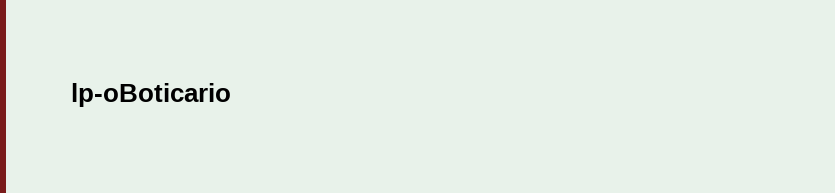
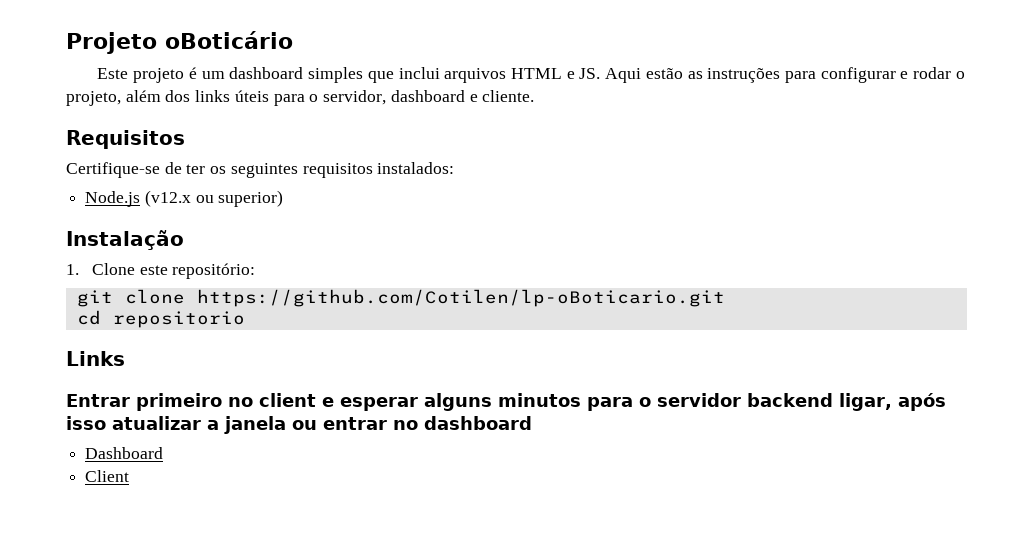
[71,83,231,107] lp-oBoticario -> [66,31,293,54] [97,67,965,83] [66,90,535,106] [66,130,185,149] [66,162,455,178] [85,190,284,207] [66,230,184,250] [66,263,256,279] [76,289,725,307] [76,310,245,328] [66,351,125,366] [66,393,946,411] [66,416,532,434] [85,447,164,459] [85,470,130,482] Projeto oBoticário // Este projeto é um dashboard simples que inclui arquivos HTML e JS. Aqui estão as instruções para configurar e rodar o projeto, além dos links úteis para o servidor, dashboard e cliente. // Requisitos // Certifique-se de ter os seguintes requisitos instalados: // Node.js (v12.x ou superior) // Instalação // 1. Clone este repositório: // git clone https://github.com/Cotilen/lp-oBoticario.git // cd repositorio // Links // Entrar primeiro no client e esperar alguns minutos para o servidor backend ligar, após isso atualizar a janela ou entrar no dashboard // Dashboard // Client

